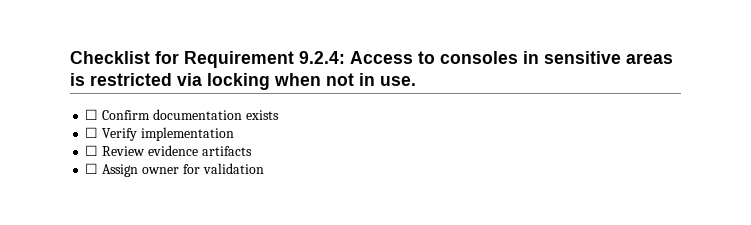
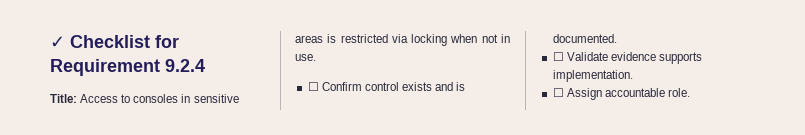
(70, 57) none -> [50,36,65,48] ✓
[299,51,345,64] 9.2.4: -> [165,59,205,72] [50,94,77,103] 9.2.4 // Title:
[152,109,242,120] documentation -> [364,82,399,91] control
[85,127,234,141] [85,145,252,156] // ☐ Verify implementation // ☐ Review evidence artifacts -> [435,82,466,91] [552,34,617,43] [552,52,702,64] [552,70,633,82] and is documented. // ☐ Validate evidence supports implementation.
[141,163,264,174] owner for validation -> [604,88,690,97] accountable role.

